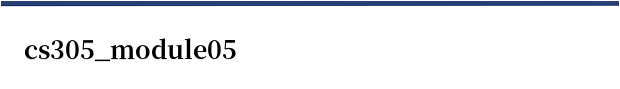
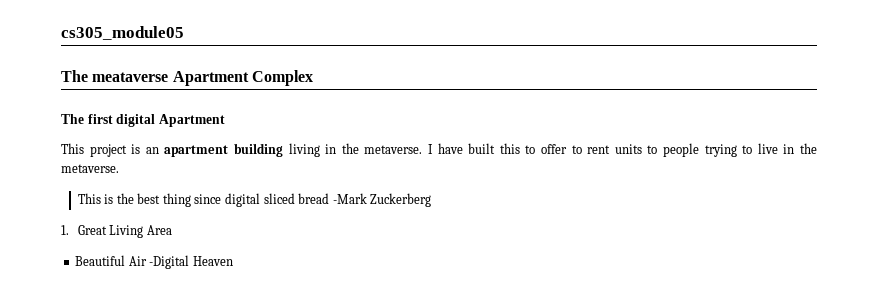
(238, 50) none -> [61,70,313,86] [61,114,225,127] [61,143,818,157] [61,164,119,173] [77,193,432,207] [61,225,172,238] [75,255,233,269] // The meataverse Apartment Complex // The first digital Apartment // This project is an apartment building living in the metaverse. I have built this to offer to rent units to people trying to live in the metaverse. // This is the best thing since digital sliced bread -Mark Zuckerberg // 1. Great Living Area // Beautiful Air -Digital Heaven

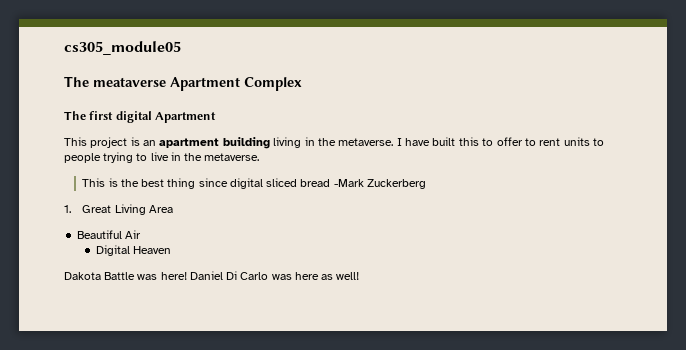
[149,255,190,269] -Digital -> [95,245,130,256] // Digital
(233, 261) none -> [64,271,360,280] // Dakota Battle was here! Daniel Di Carlo was here as well!

